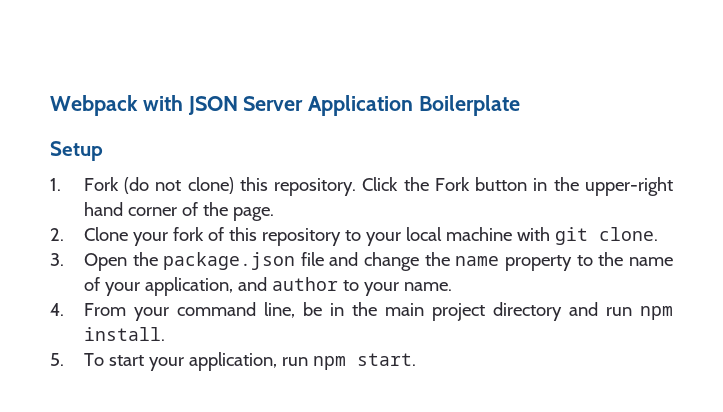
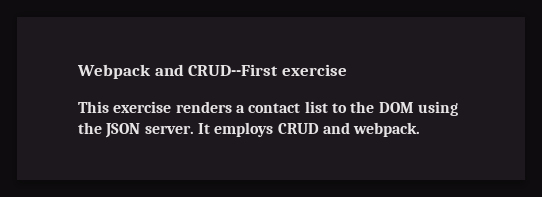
[142,95,521,116] [50,141,103,161] [50,177,673,196] [83,202,274,221] [50,227,658,246] [50,252,673,271] [83,277,452,296] [50,302,673,321] [83,327,165,341] [50,352,416,371] with JSON Server Application Boilerplate // Setup // 1. Fork (do not clone) this repository. Click the Fork button in the upper-right hand corner of the page. // 2. Clone your fork of this repository to your local machine with git clone. // 3. Open the package.json file and change the name property to the name of your application, and author to your name. // 4. From your command line, be in the main project directory and run npm install. // 5. To start your application, run npm start. -> [154,64,347,76] [78,101,458,116] [78,122,421,138] and CRUD--First exercise // This exercise renders a contact list to the DOM using the JSON server. It employs CRUD and webpack.

